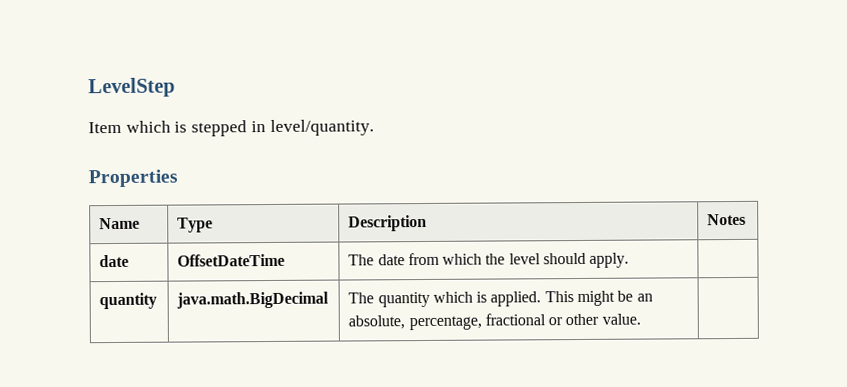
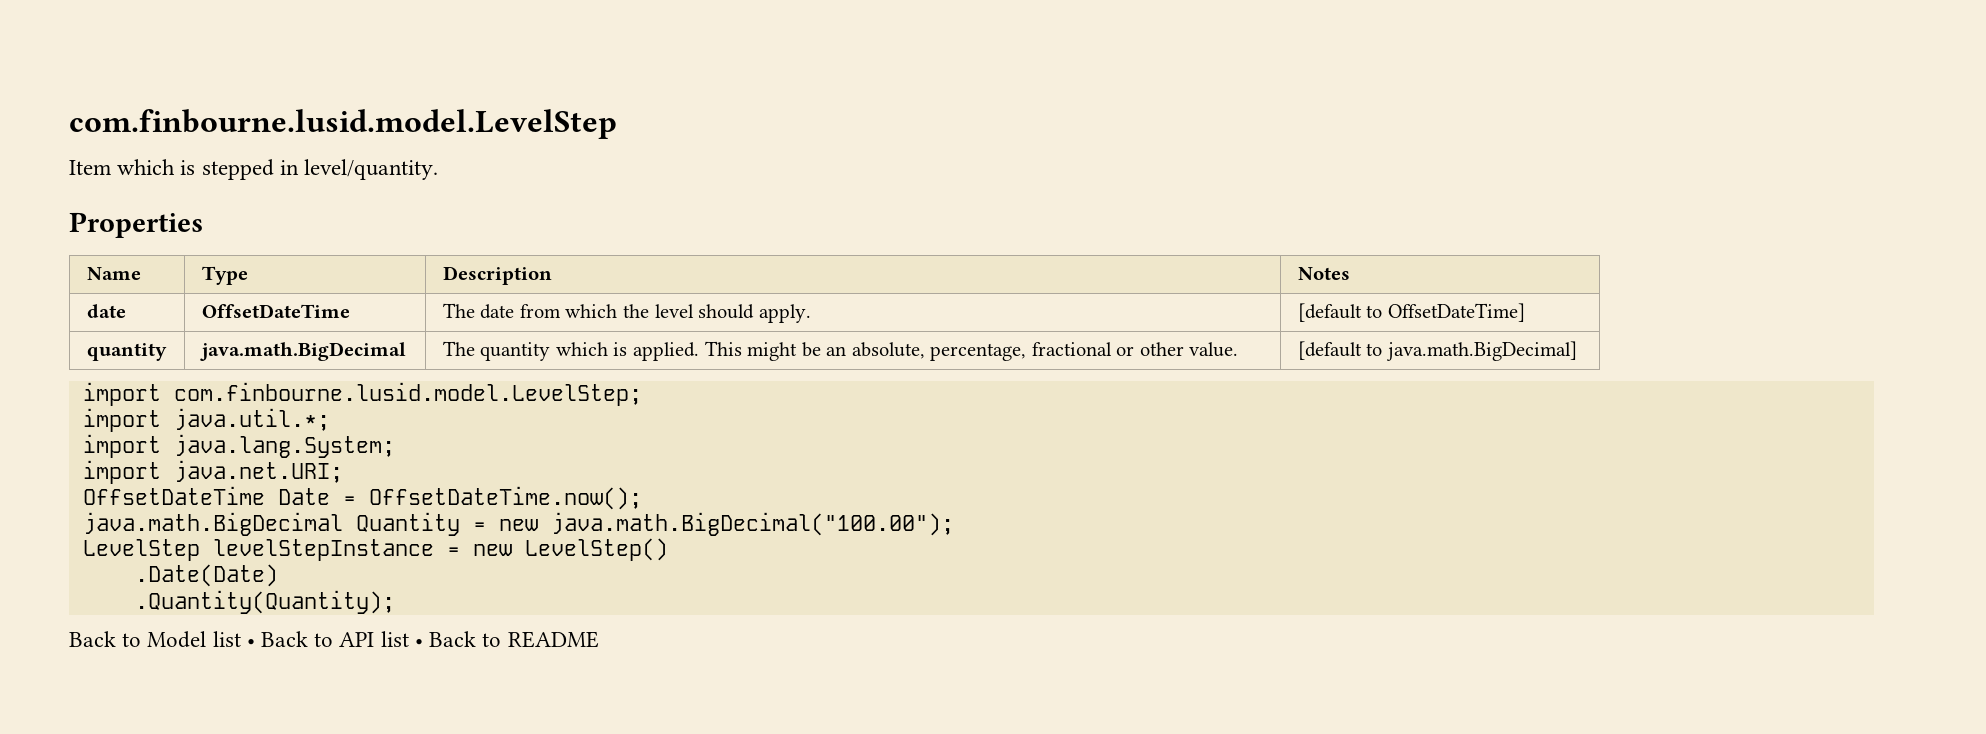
[88,77,175,98] LevelStep -> [69,109,617,139] com.finbourne.lusid.model.LevelStep
(630, 260) none -> [1297,303,1525,322] [default to OffsetDateTime]
(641, 319) none -> [1297,341,1577,361] [82,382,642,406] [82,408,330,432] [82,434,395,458] [82,460,343,484] [82,486,642,510] [82,512,954,536] [82,538,668,561] [134,564,278,587] [134,590,395,614] [69,631,599,648] [default to java.math.BigDecimal] // import com.finbourne.lusid.model.LevelStep; // import java.util.*; // import java.lang.System; // import java.net.URI; // OffsetDateTime Date = OffsetDateTime.now(); // java.math.BigDecimal Quantity = new java.math.BigDecimal("100.00"); // LevelStep levelStepInstance = new LevelStep() // .Date(Date) // .Quantity(Quantity); // Back to Model list • Back to API list • Back to README

